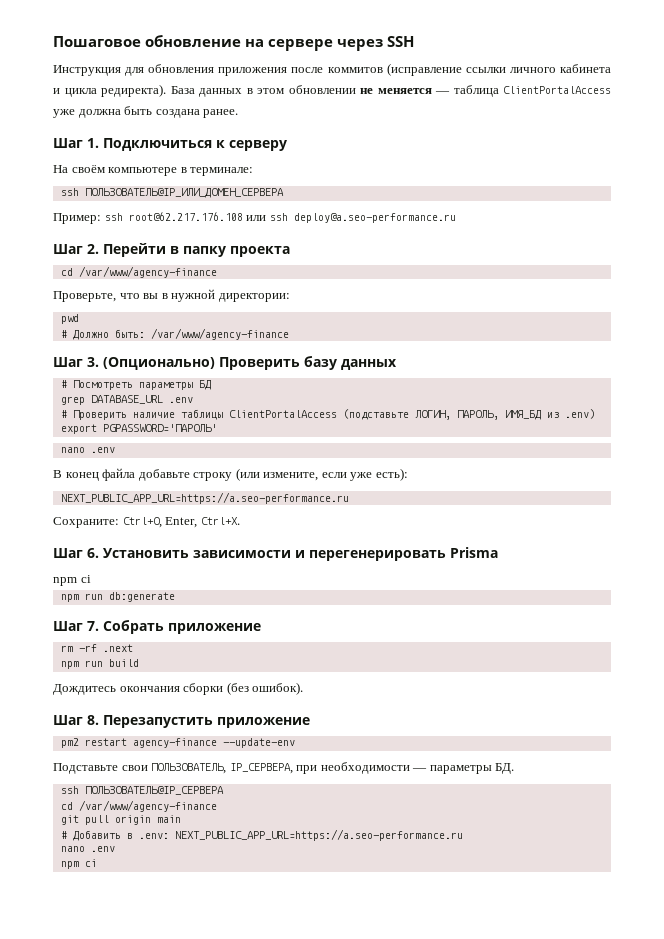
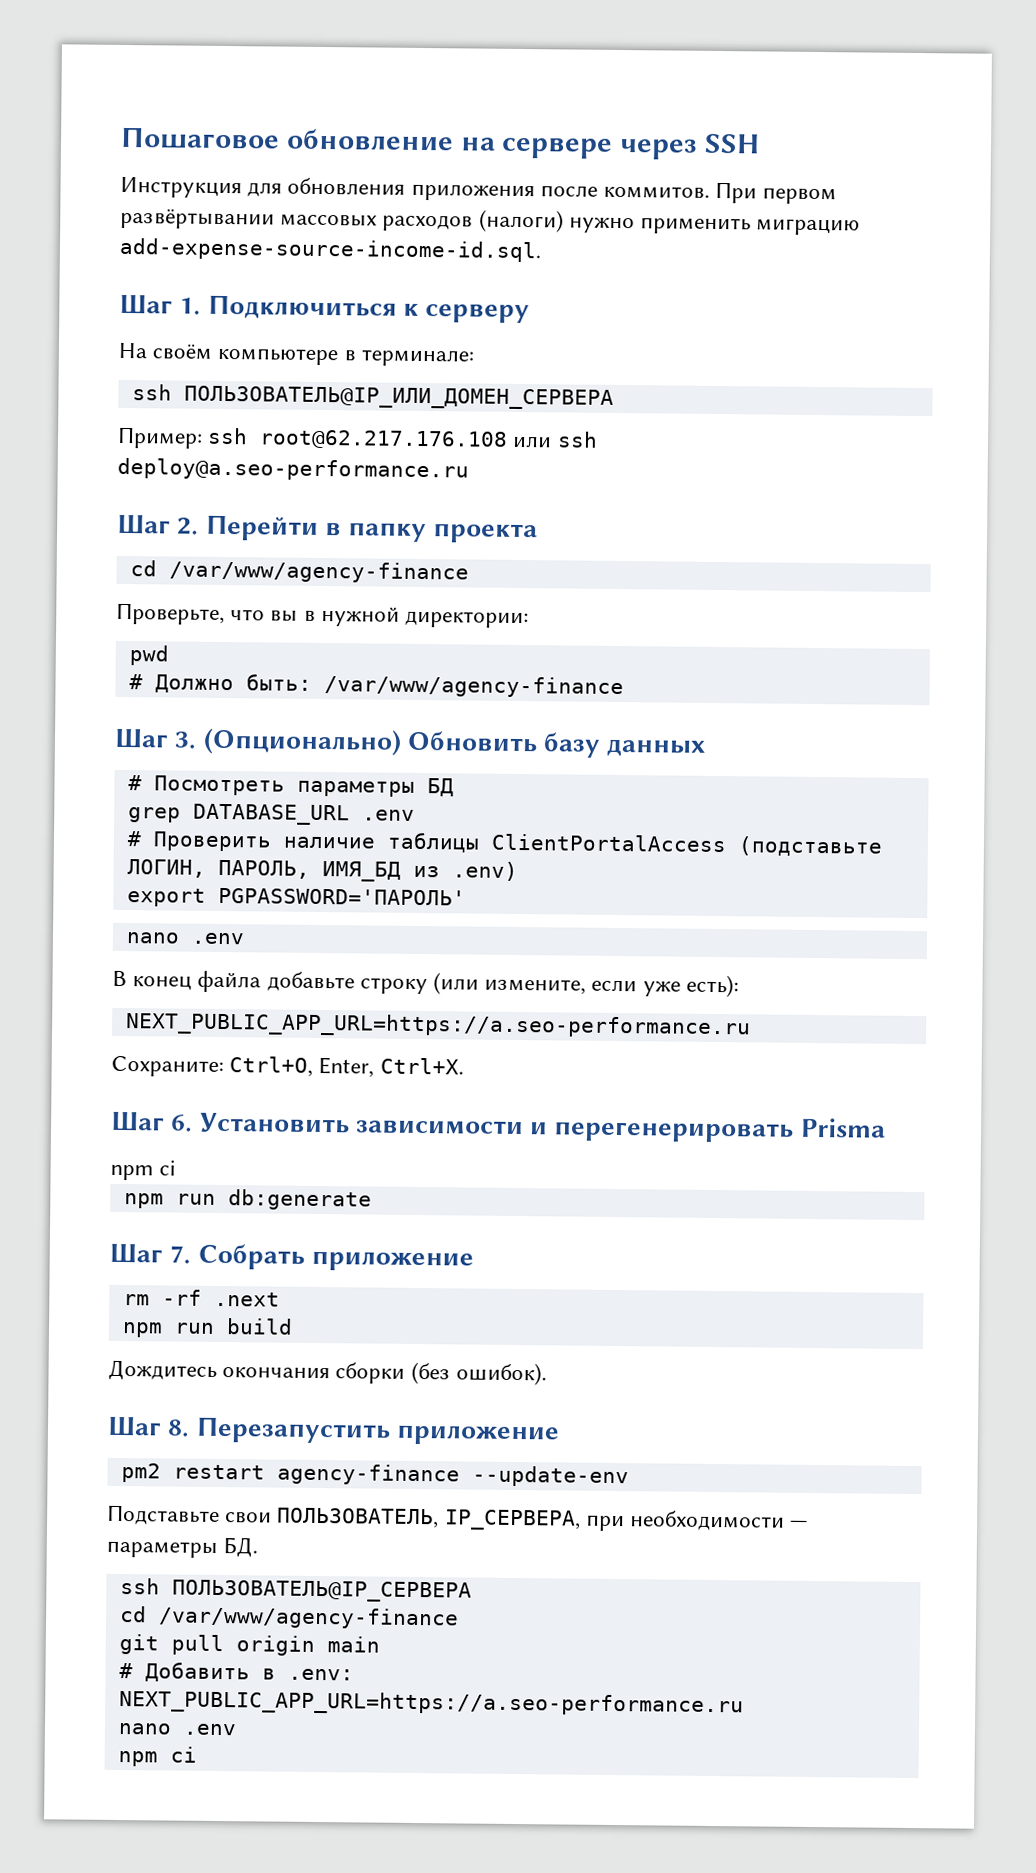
[327,63,611,76] [53,84,611,97] [53,106,239,118] коммитов (исправление ссылки личного кабинета и цикла редиректа). База данных в этом обновлении не меняется — таблица ClientPortalAccess уже должна быть создана ранее. -> [603,181,838,205] [120,207,861,236] [119,237,542,263] коммитов. При первом развёртывании массовых расходов (налоги) нужно применить миграцию add-expense-source-income-id.sql.
[219,357,300,370] Проверить -> [406,730,538,753] Обновить

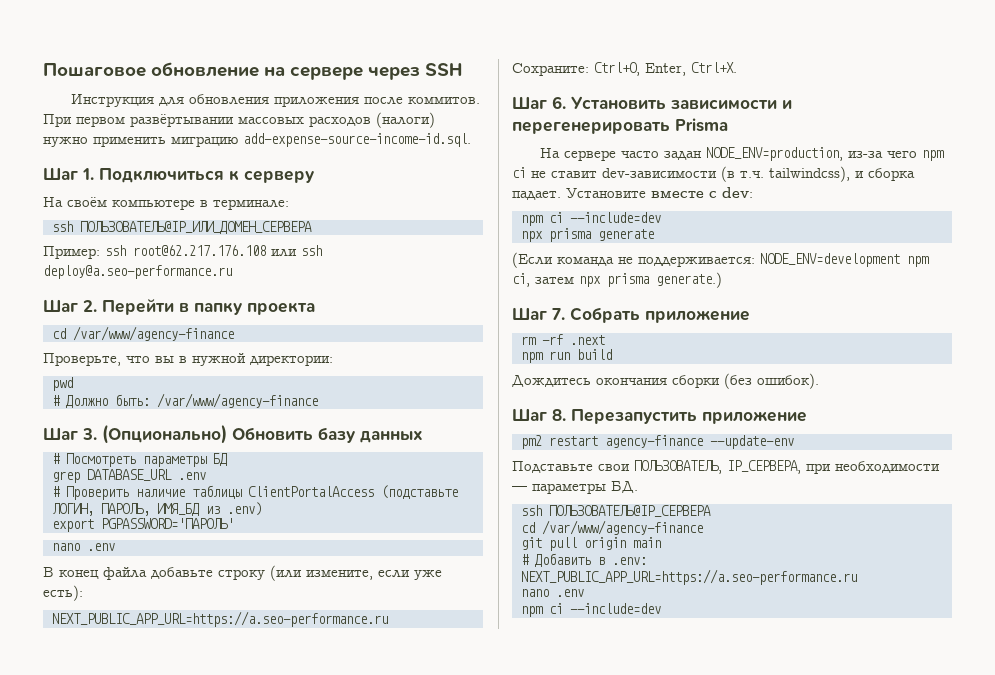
[110,1160,177,1181] [123,1189,372,1211] npm ci // npm run db:generate -> [539,147,944,161] [512,166,915,182] [512,187,753,200] [520,212,661,226] [520,228,654,242] [512,252,929,268] [512,272,722,288] На сервере часто задан NODE_ENV=production, из‑за чего npm ci не ставит dev-зависимости (в т.ч. tailwindcss), и сборка падает. Установите вместе с dev: // npm ci --include=dev // npx prisma generate // (Если команда не поддерживается: NODE_ENV=development npm ci, затем npx prisma generate.)
(197, 1754) none -> [569,603,661,614] --include=dev

